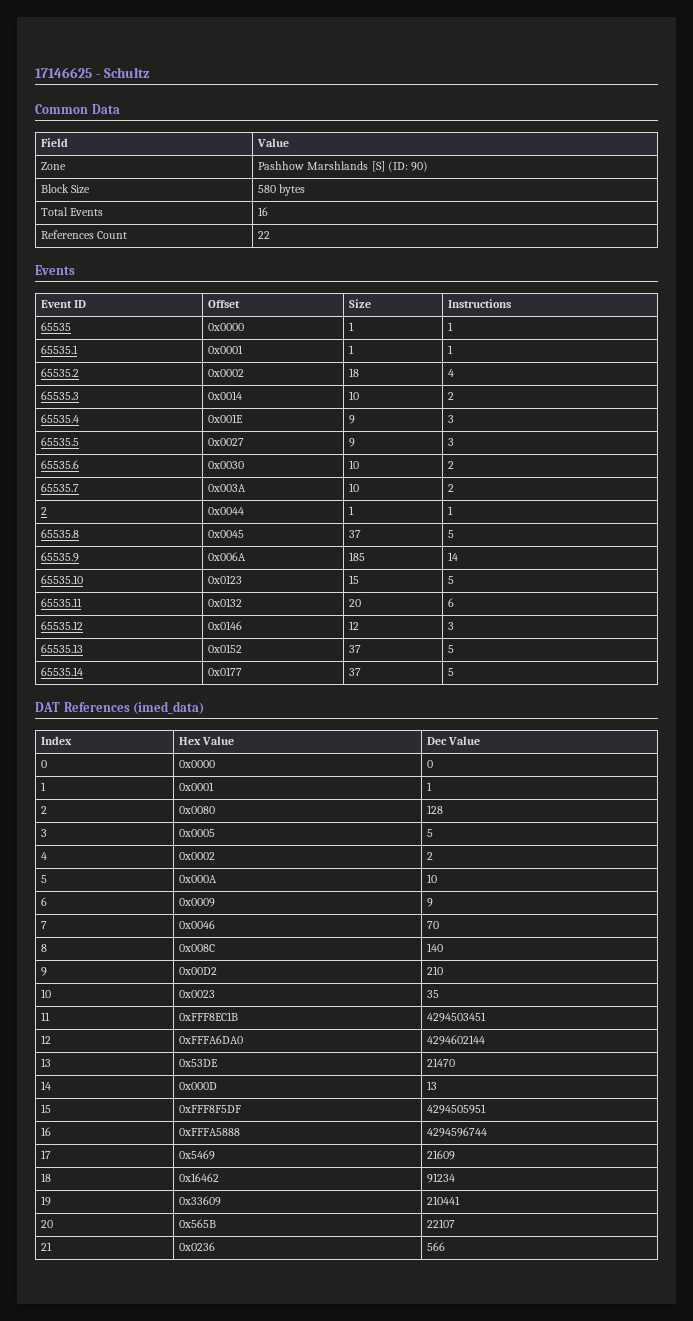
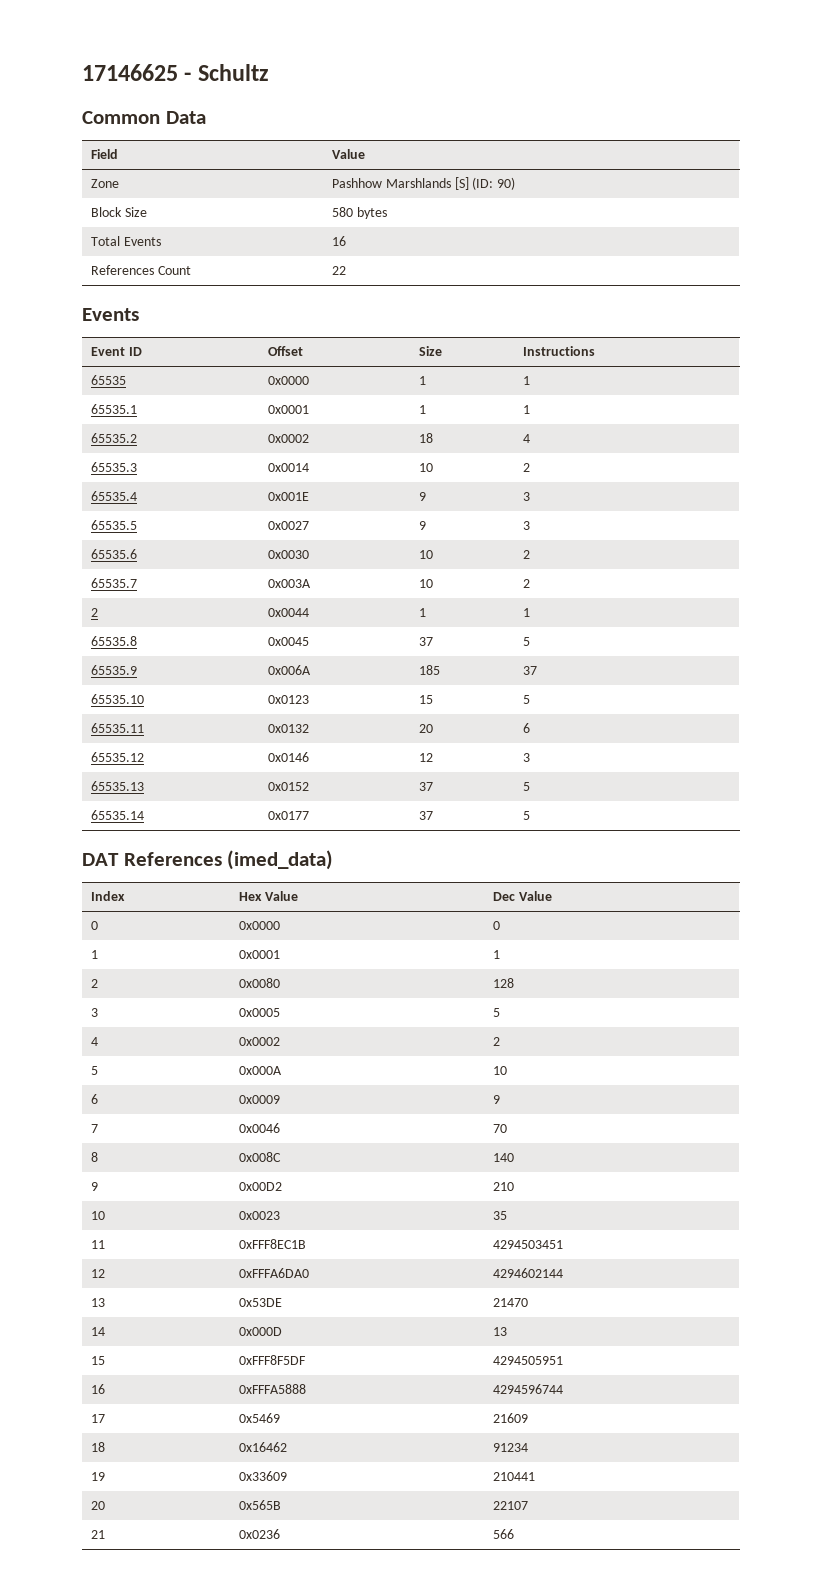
[448,552,459,561] 14 -> [523,666,538,675] 37

